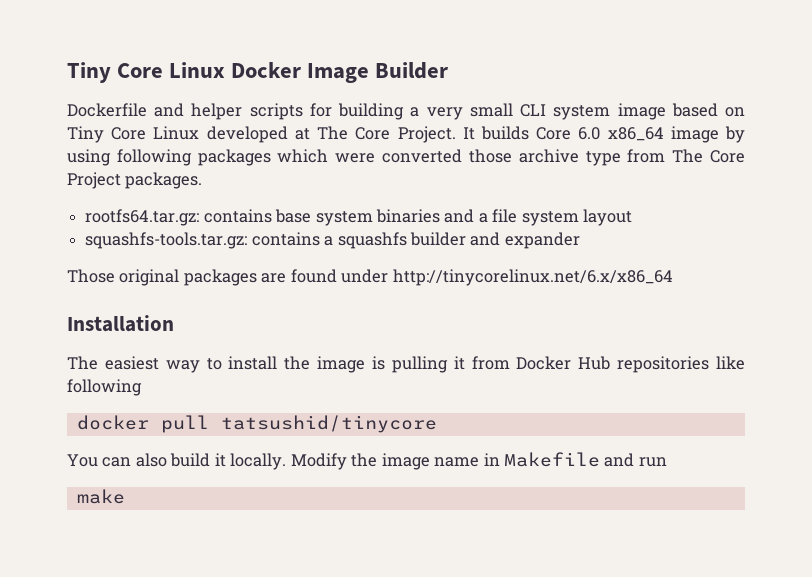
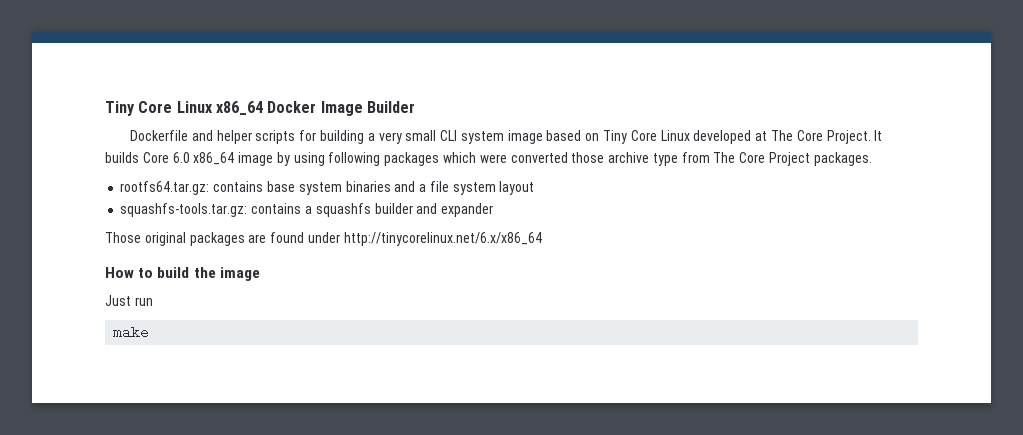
[67,62,226,83] Tiny Core Linux -> [105,101,263,116] Tiny Core Linux x86_64
[67,315,174,332] [67,356,745,373] [67,379,142,396] [76,415,437,433] [67,452,635,470] Installation // The easiest way to install the image is pulling it from Docker Hub repositories like following // docker pull tatsushid/tinycore // You can also build it locally. Modify the image name in Makefile and -> [105,267,260,281] [105,295,131,306] How to build the image // Just

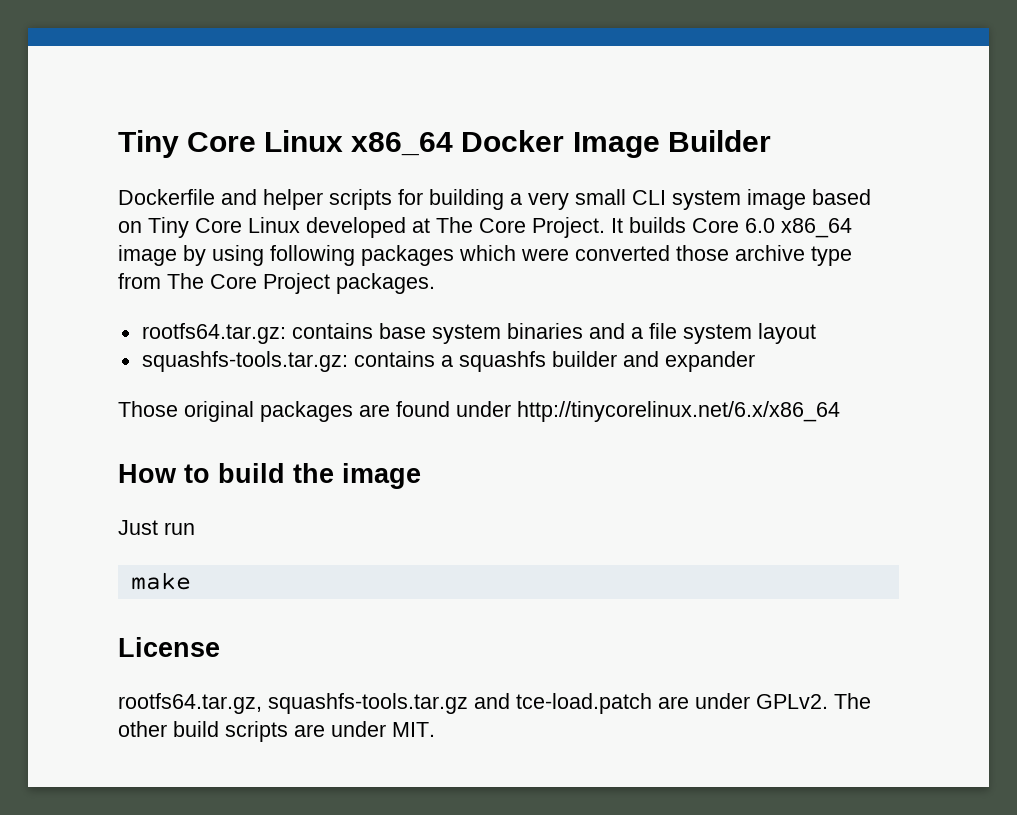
(150, 332) none -> [118,637,220,657] [118,693,871,714] [118,721,435,742] // License // rootfs64.tar.gz, squashfs-tools.tar.gz and tce-load.patch are under GPLv2. The other build scripts are under MIT.

